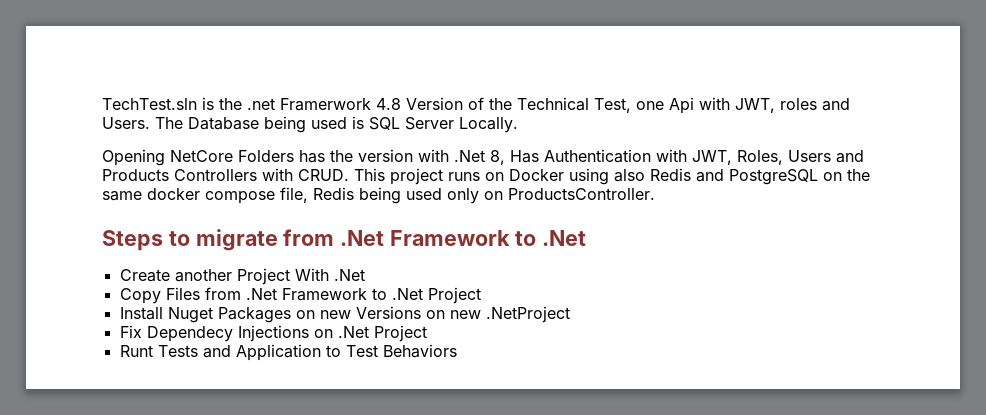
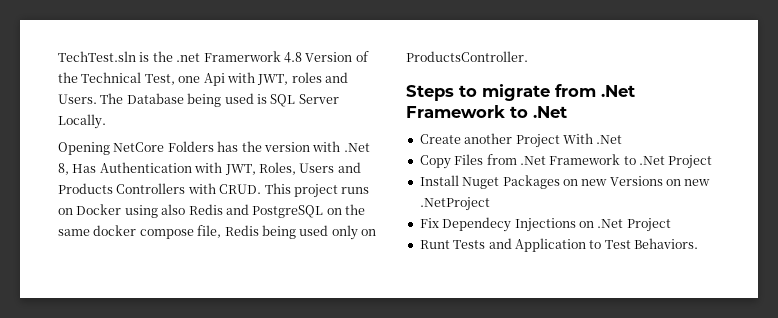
[382,344,457,358] Behaviors -> [634,238,698,249] Behaviors.

